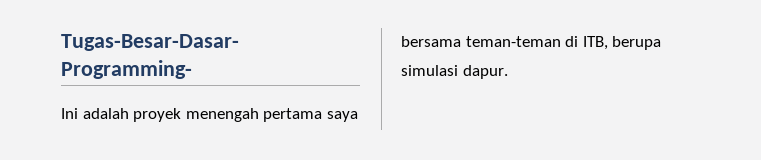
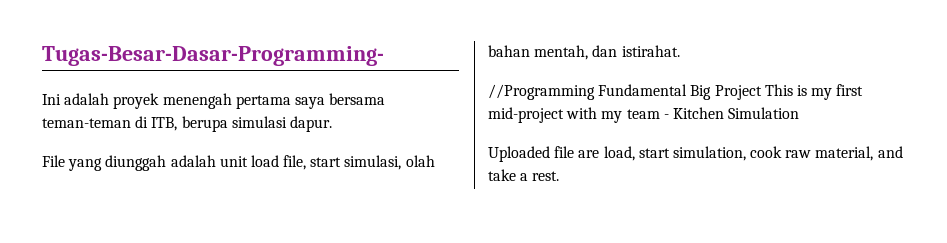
(508, 72) none -> [42,155,435,171] [488,45,680,60] [488,84,864,100] [488,107,800,123] [488,146,903,162] [488,169,560,181] // File yang diunggah adalah unit load file, start simulasi, olah bahan mentah, dan istirahat. // //Programming Fundamental Big Project This is my first mid-project with my team - Kitchen Simulation // Uploaded file are load, start simulation, cook raw material, and take a rest.

